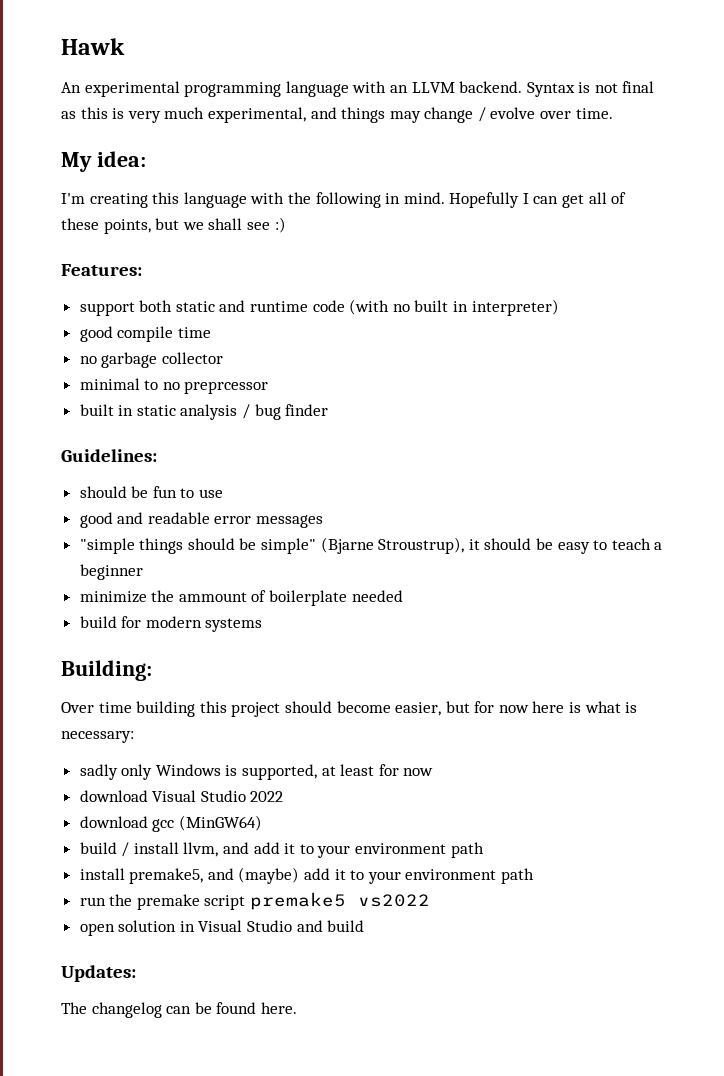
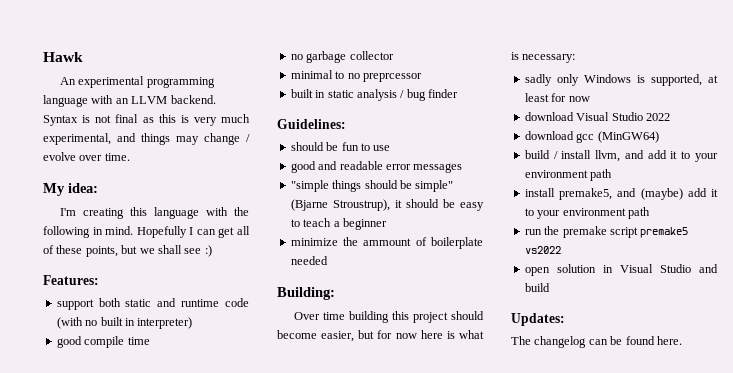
[79,616,263,632] // build for modern systems -> (328, 260) none

